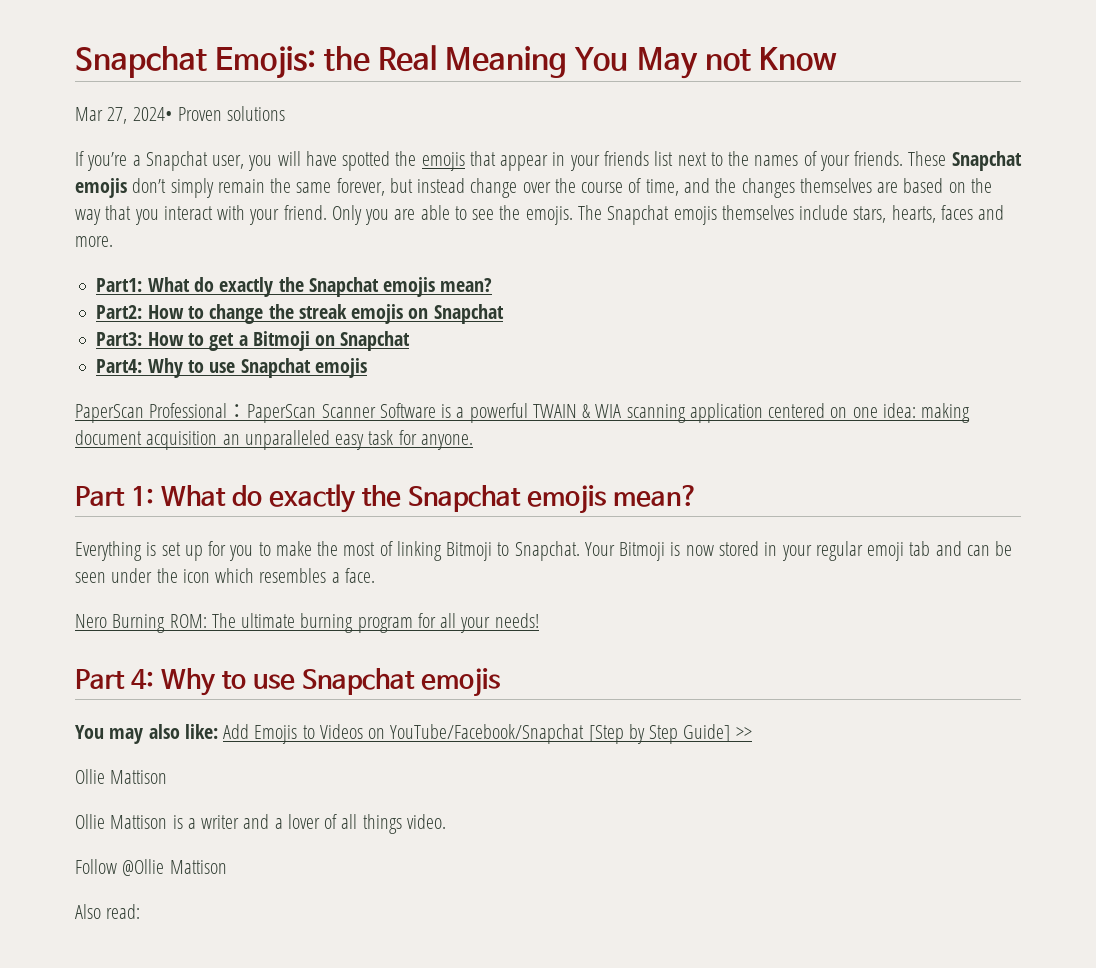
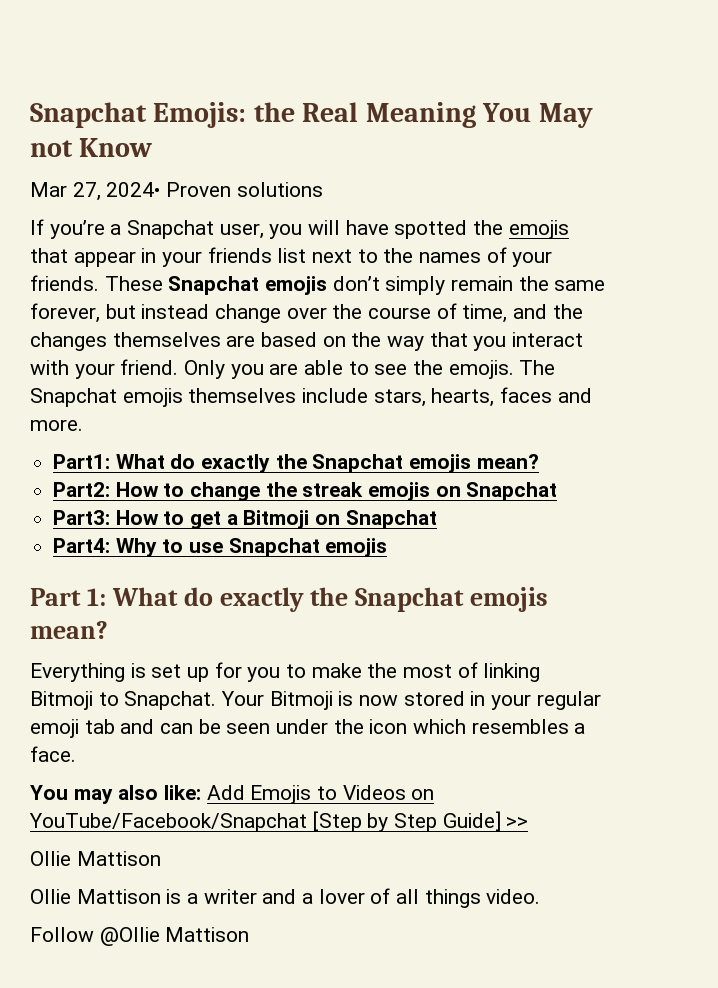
[75,403,971,423] [75,430,473,450] // PaperScan Professional：PaperScan Scanner Software is a powerful TWAIN & WIA scanning application centered on one idea: making document acquisition an unparalleled easy task for anyone. -> (388, 547) none
[75,613,539,633] [75,668,501,697] // Nero Burning ROM: The ultimate burning program for all your needs! // Part 4: Why to use Snapchat emojis -> (76, 754) none
[75,904,141,919] // Also read: -> (250, 934) none

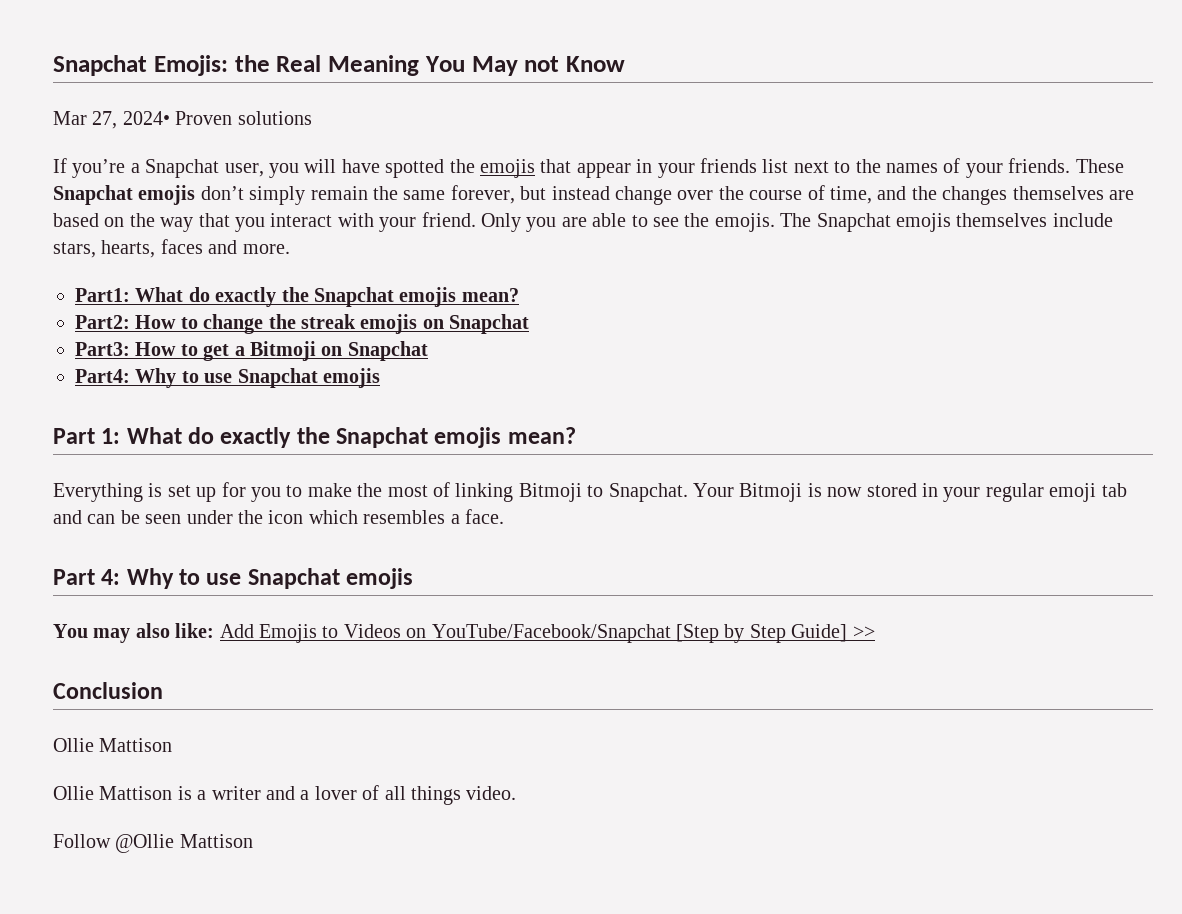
(76, 754) none -> [53,568,414,589] // Part 4: Why to use Snapchat emojis
(529, 822) none -> [53,682,163,699] // Conclusion

